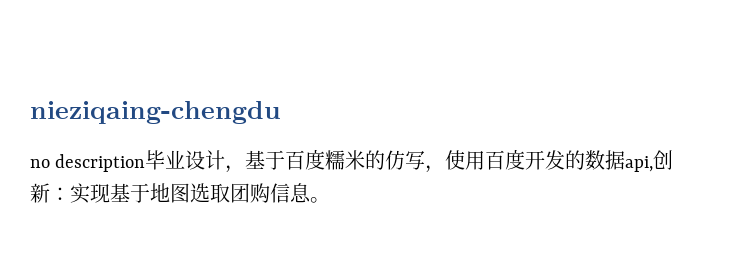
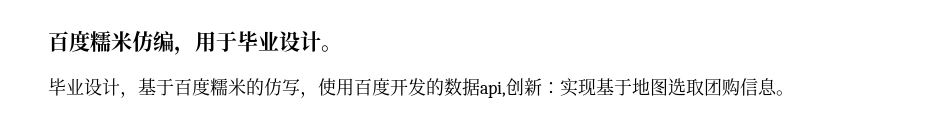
[30,101,281,124] [30,154,146,172] nieziqaing-chengdu // no description -> [48,30,342,55] 百度糯米仿编，用于毕业设计。 //

